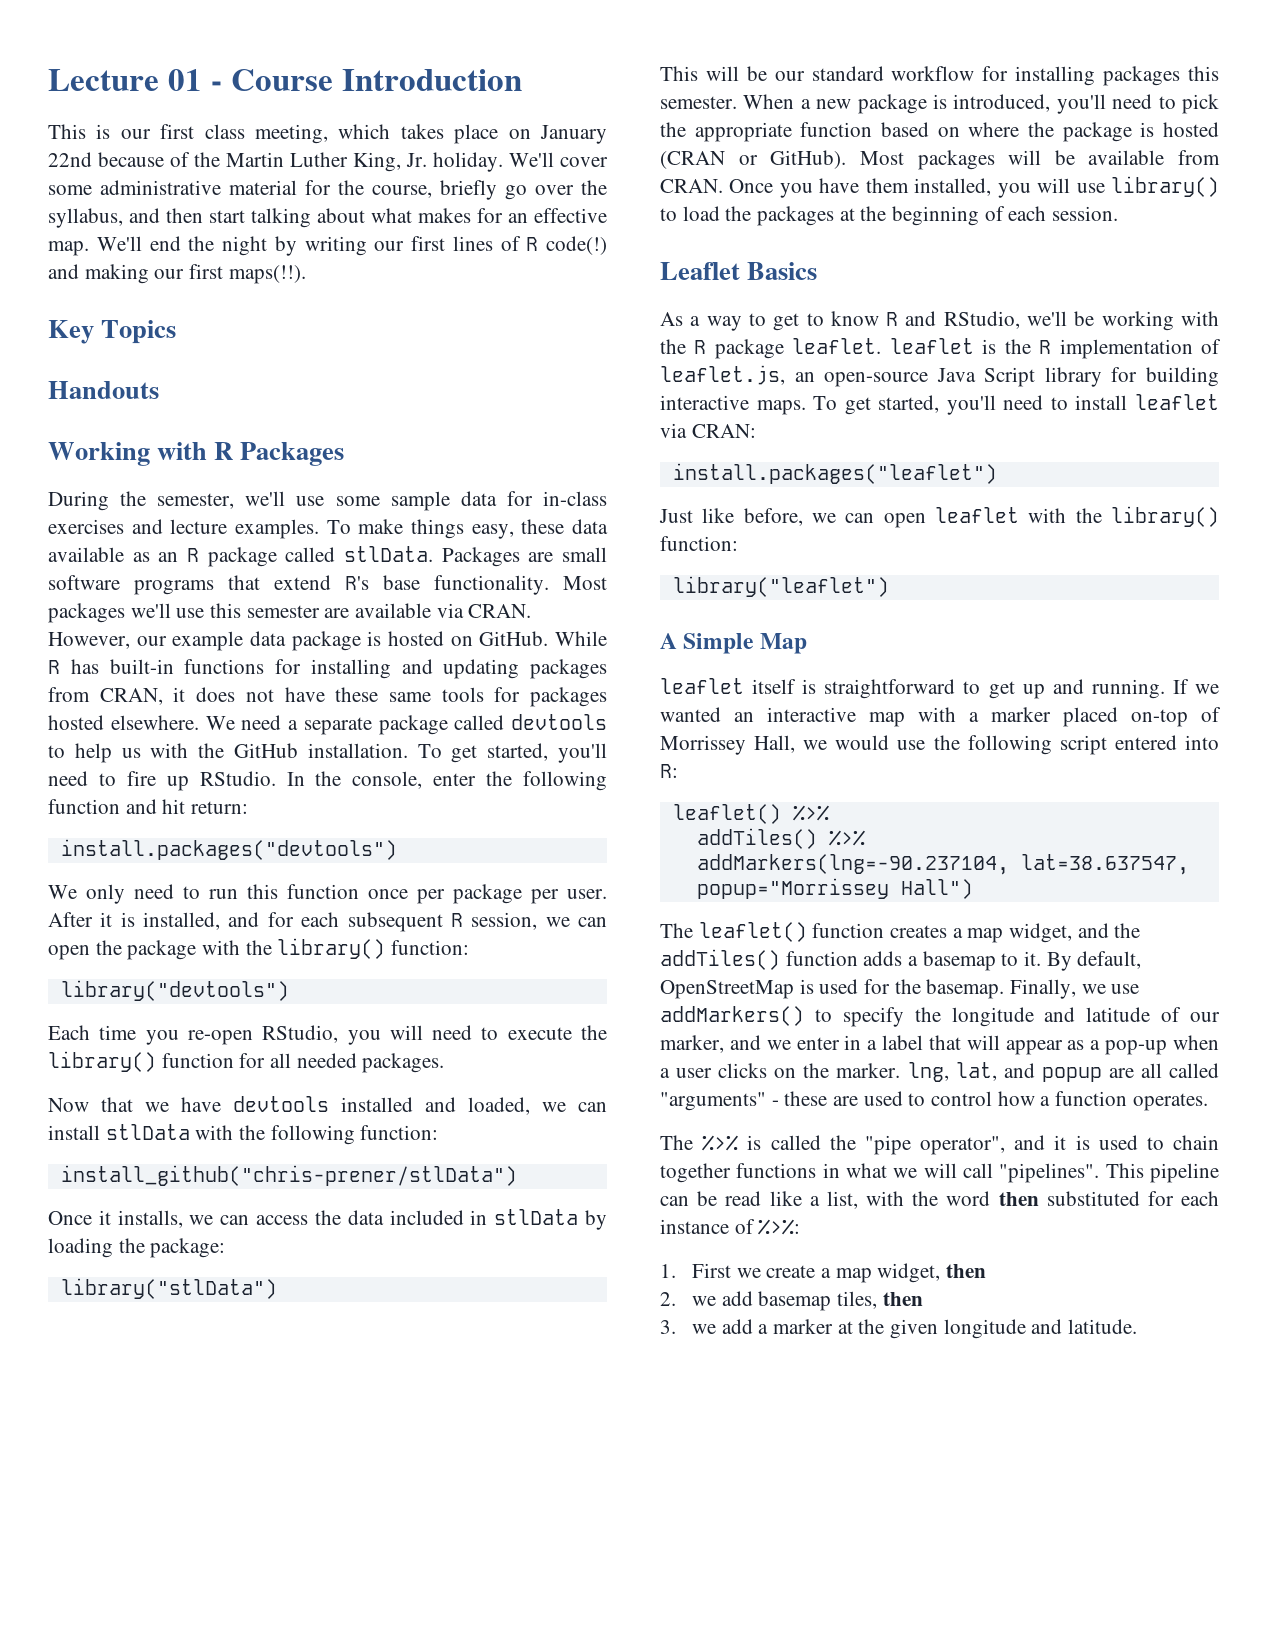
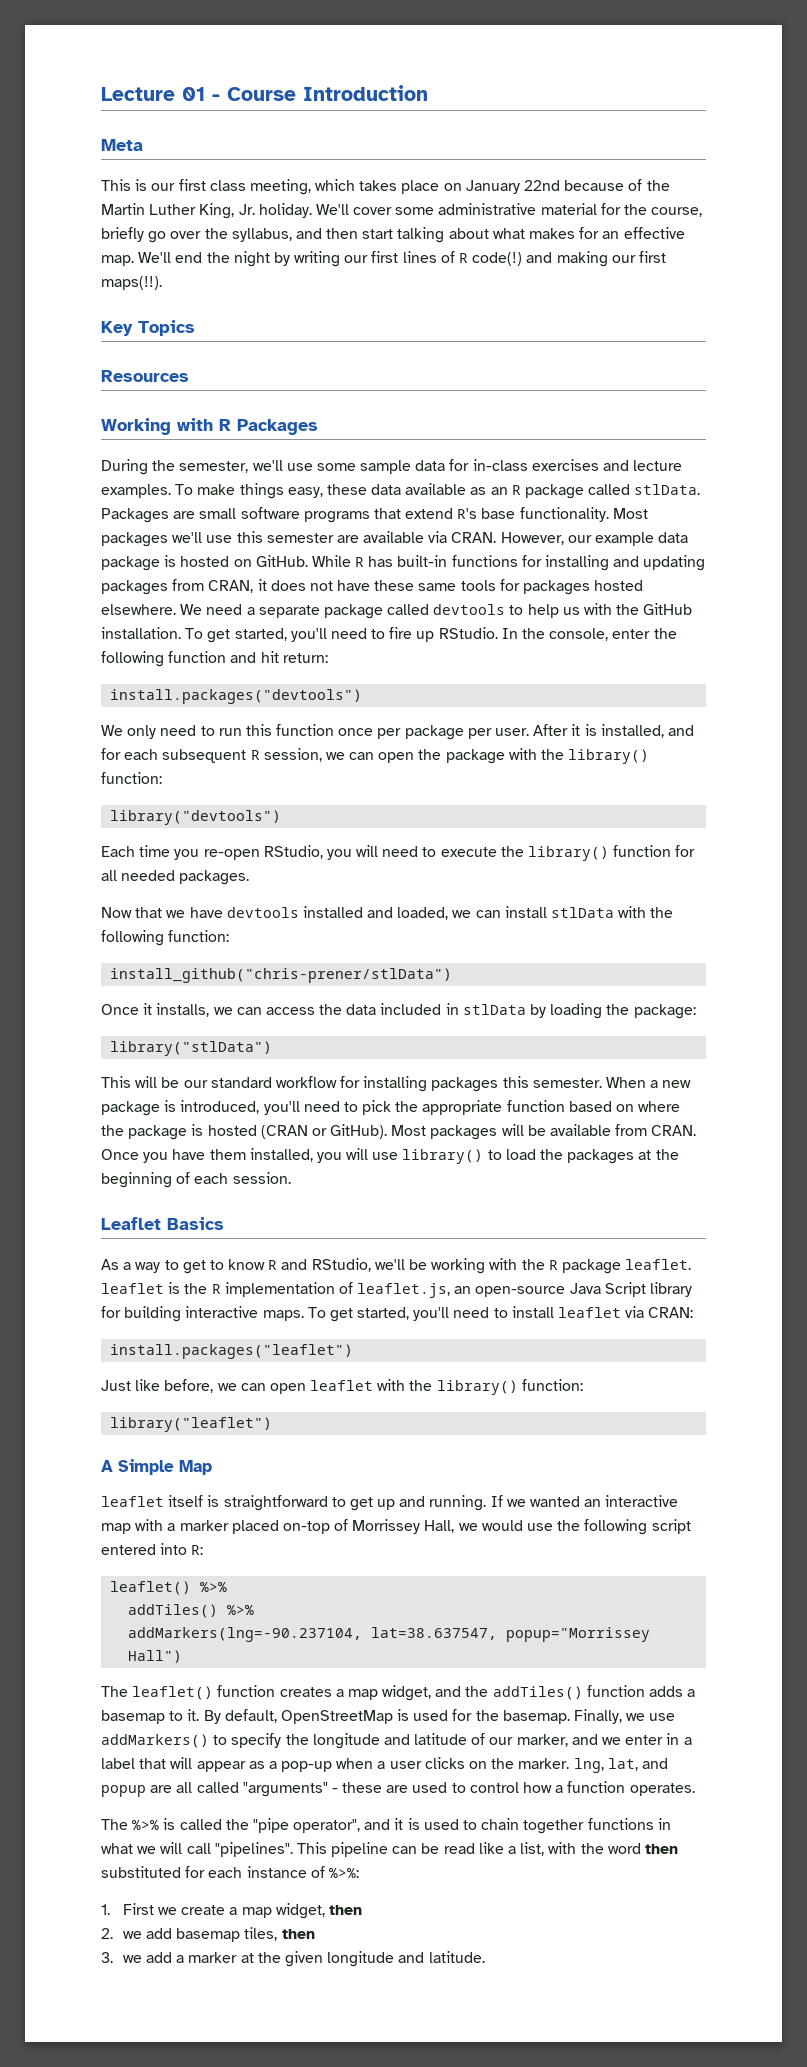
(522, 80) none -> [101,139,143,151] // Meta
[48,381,159,399] Handouts -> [101,370,189,382] Resources

